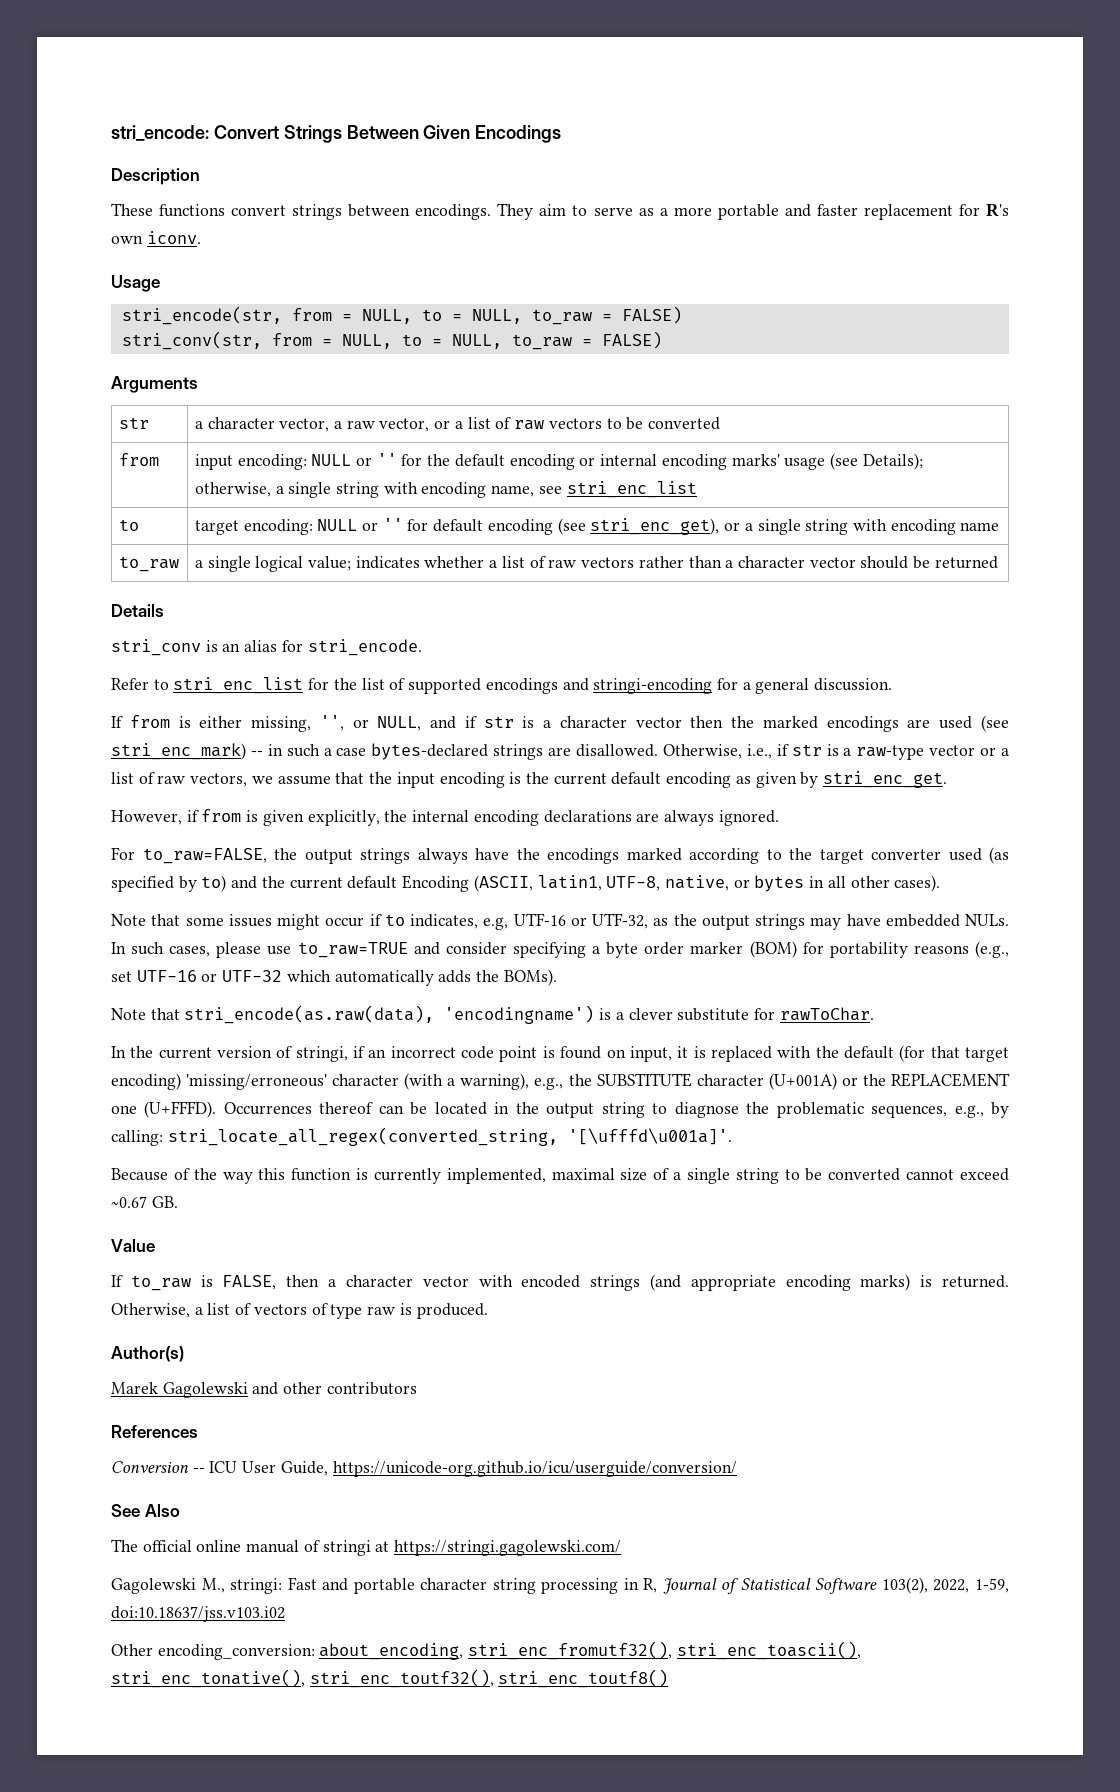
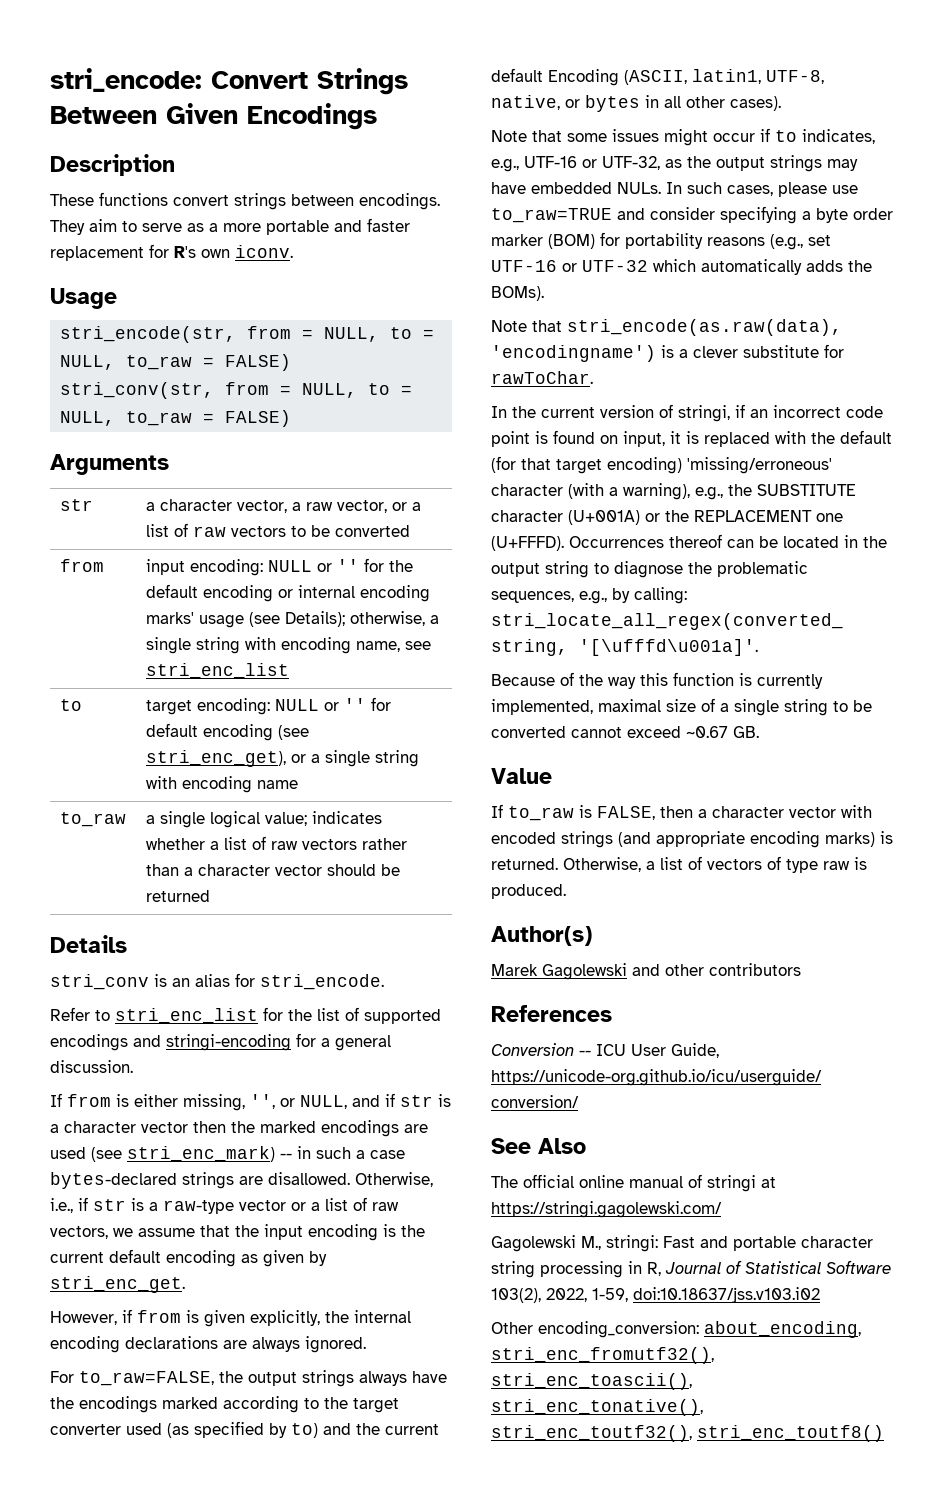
[483,917,509,930] e.g, -> [491,159,519,172] e.g.,

